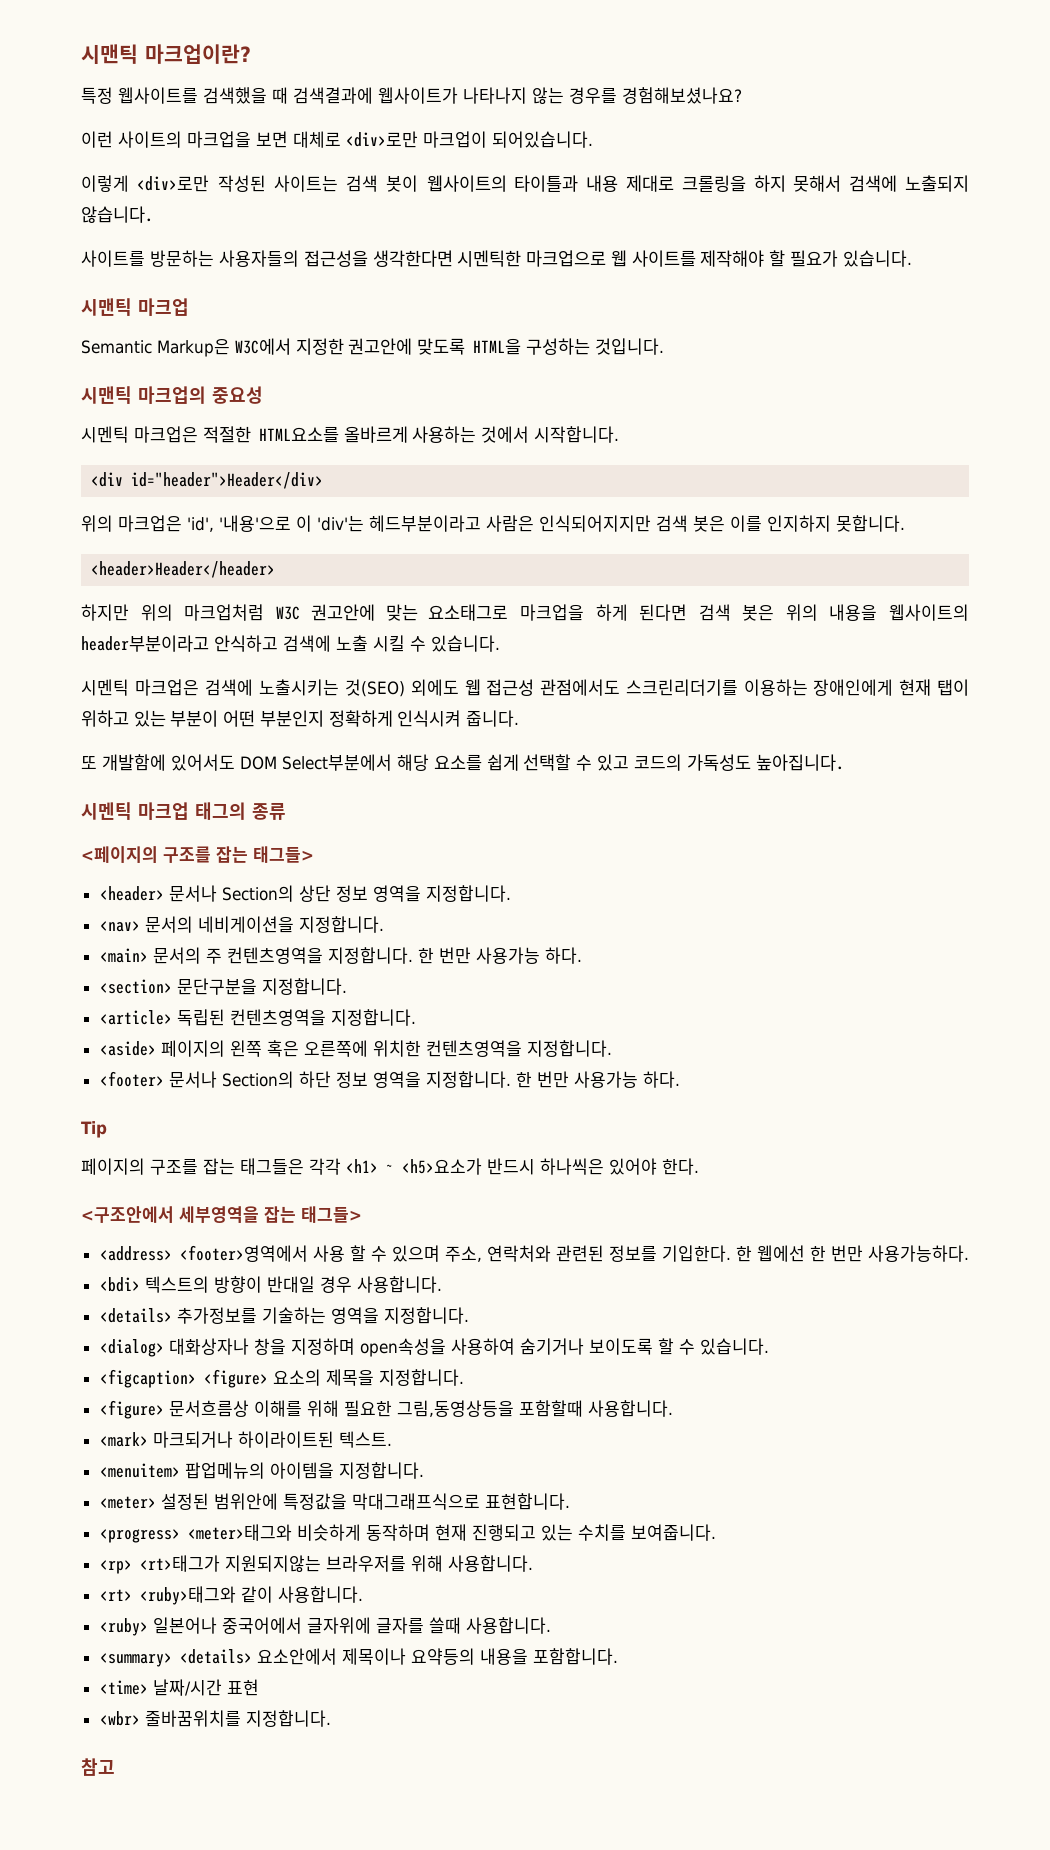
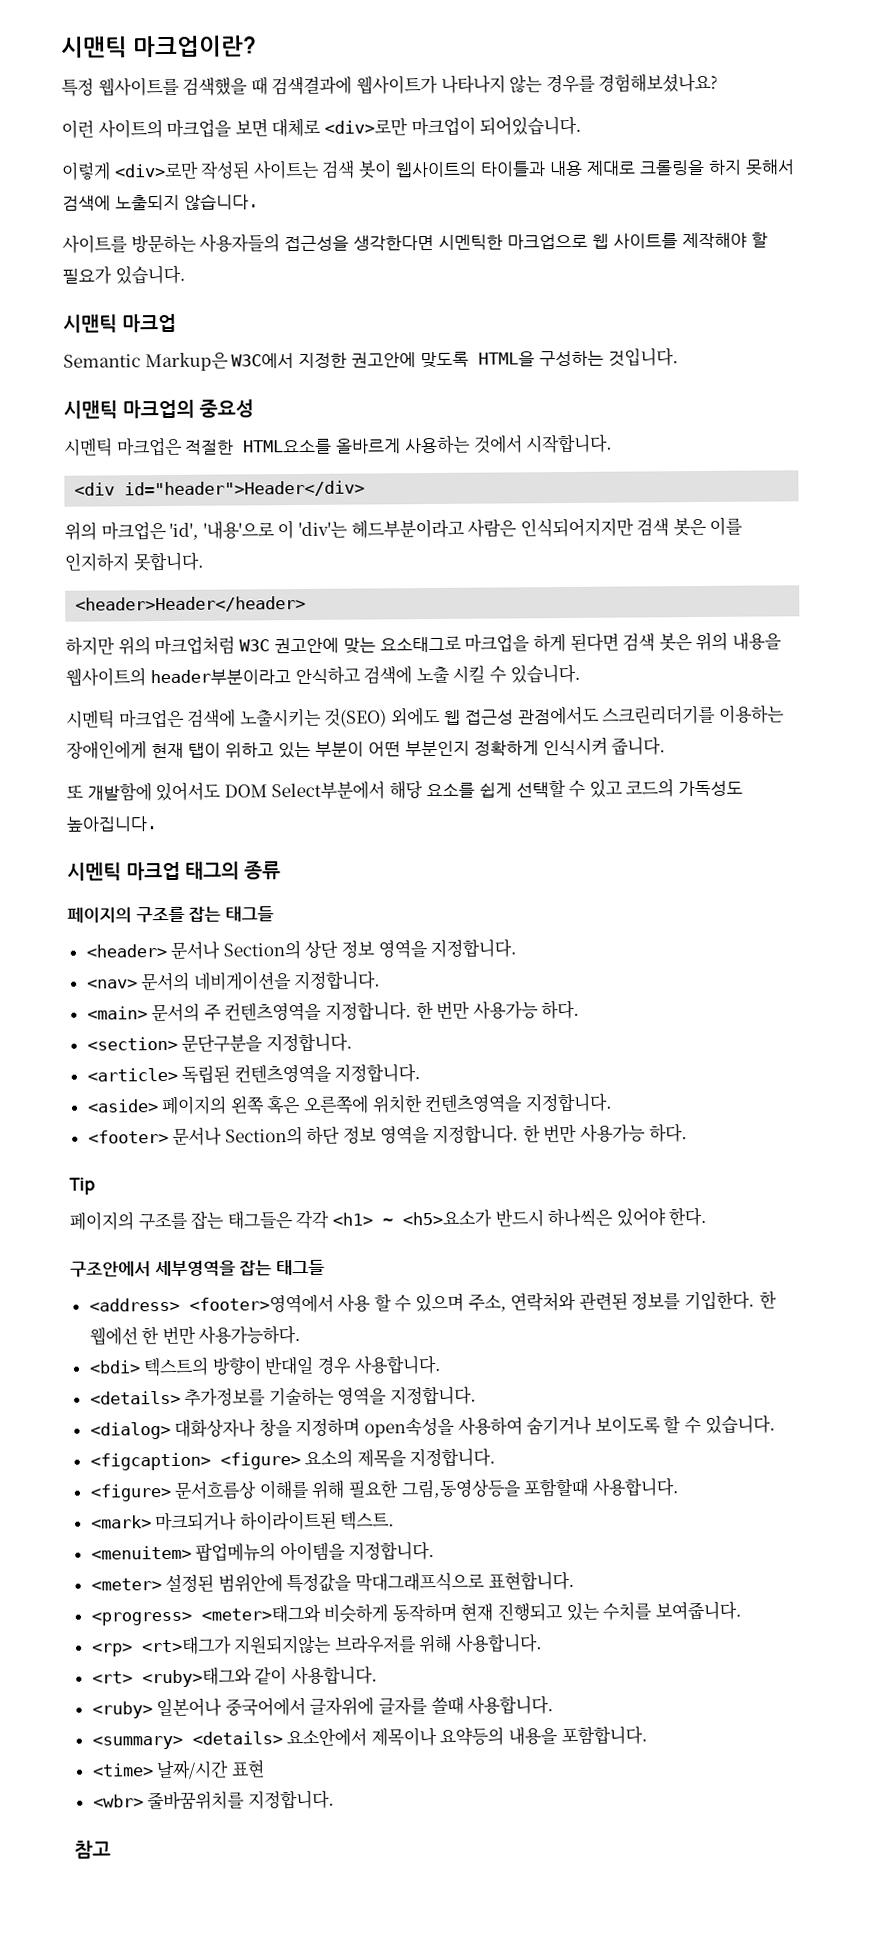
[81,846,314,863] <페이지의 구조를 잡는 태그들> -> [67,906,274,923] 페이지의 구조를 잡는 태그들
[81,1206,174,1223] <구조안에서 -> [70,1261,151,1277] 구조안에서
[301,1206,362,1223] 태그들> -> [275,1259,325,1276] 태그들

